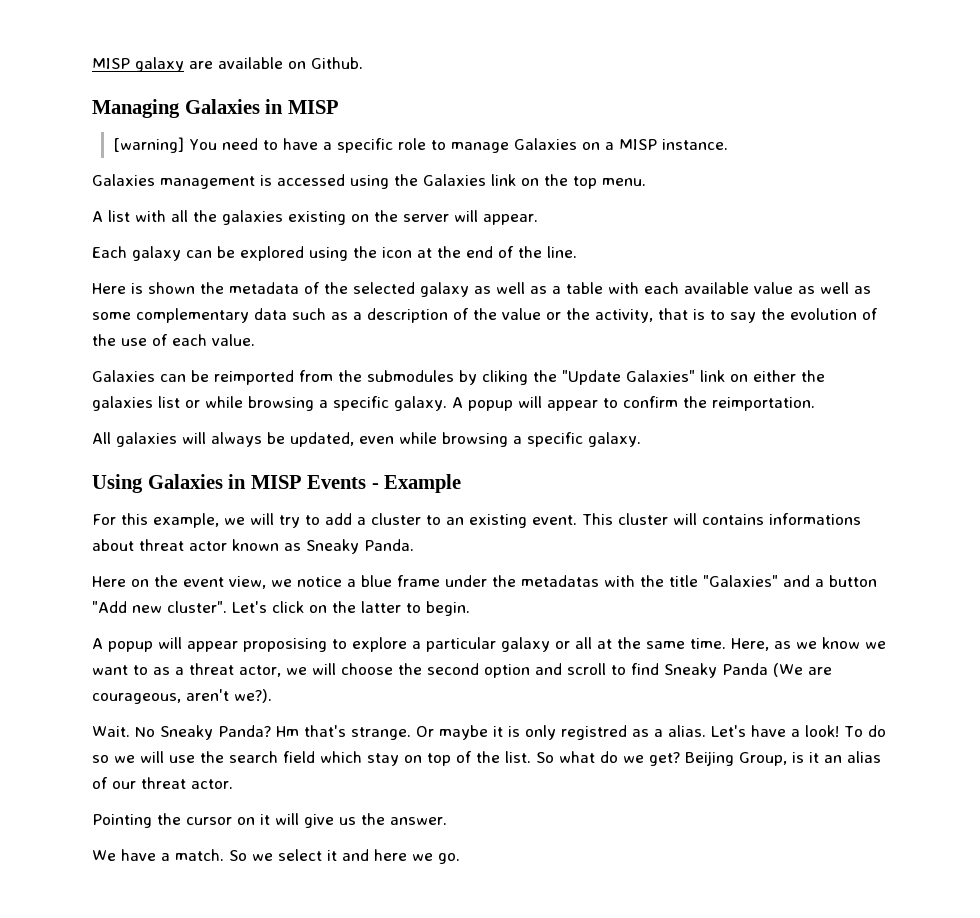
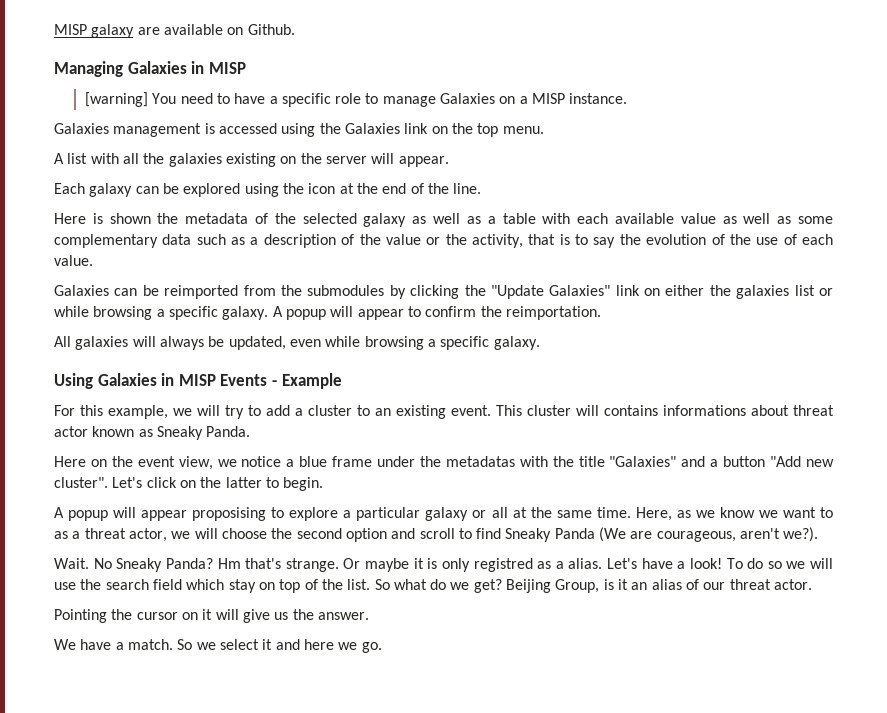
[482,370,528,385] cliking -> [410,285,460,299] clicking

